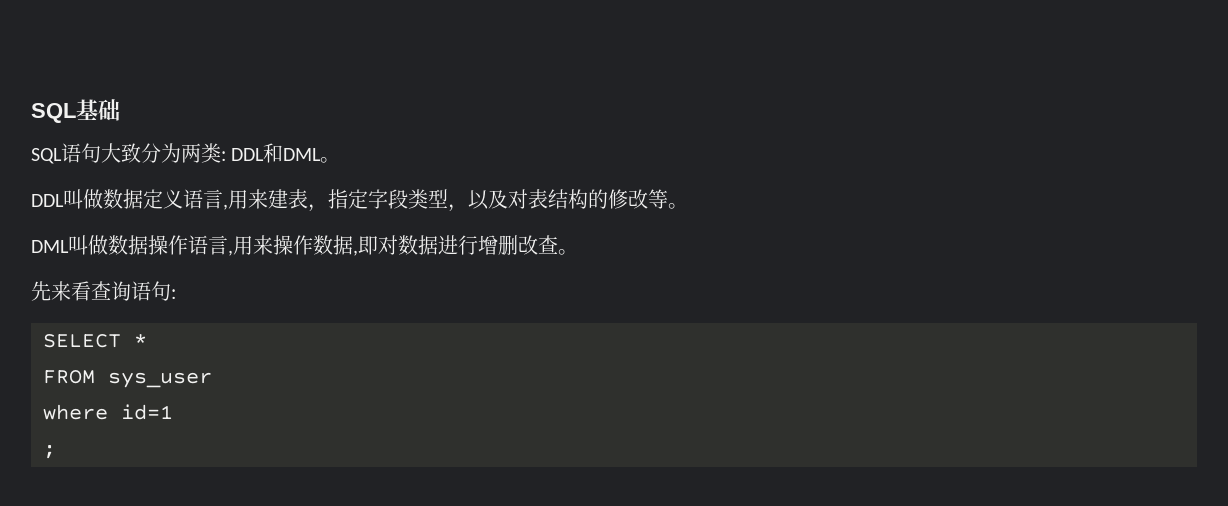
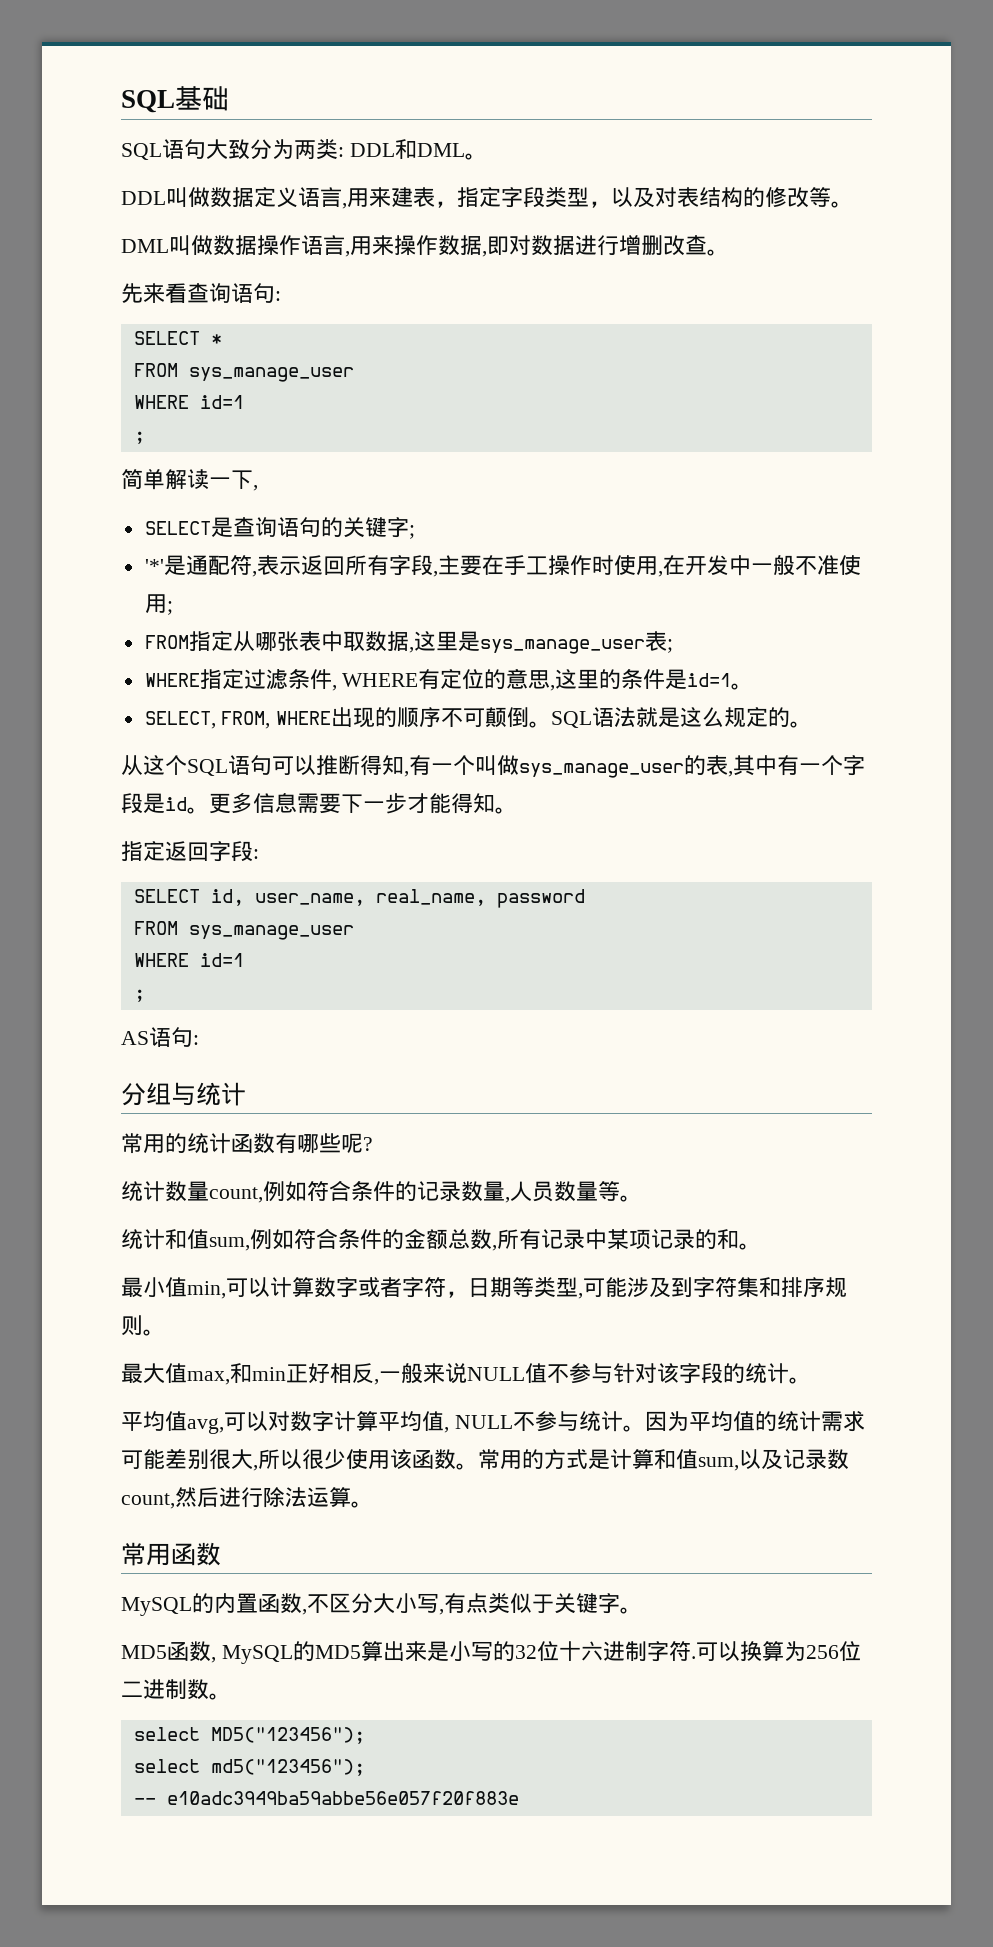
[108,372,212,388] [43,404,173,420] [43,444,56,459] sys_user // where id=1 // ; -> [188,367,354,382] [133,395,244,409] [133,431,145,444] [121,469,258,491] [144,517,415,539] [144,555,861,577] [144,594,173,615] [144,631,673,654] [144,668,754,691] [144,707,813,729] [121,755,865,778] [121,792,517,814] [121,841,259,862] [133,889,585,908] [133,921,354,940] [133,953,244,967] [133,989,145,1002] [121,1027,199,1047] [121,1082,246,1106] [121,1133,373,1154] [121,1180,642,1203] [121,1228,761,1251] [121,1277,847,1299] [121,1315,165,1336] [121,1363,811,1385] [121,1411,865,1434] [121,1448,849,1471] [121,1487,373,1509] [121,1542,221,1566] [121,1593,642,1616] [121,1641,861,1664] [121,1679,231,1700] [133,1727,365,1744] [133,1759,365,1776] [133,1791,519,1805] sys_manage_user // WHERE id=1 // ; // 简单解读一下, // SELECT是查询语句的关键字; // '*'是通配符,表示返回所有字段,主要在手工操作时使用,在开发中一般不准使用; // FROM指定从哪张表中取数据,这里是sys_manage_user表; // WHERE指定过滤条件, WHERE有定位的意思,这里的条件是id=1。 // SELECT, FROM, WHERE出现的顺序不可颠倒。SQL语法就是这么规定的。 // 从这个SQL语句可以推断得知,有一个叫做sys_manage_user的表,其中有一个字段是id。更多信息需要下一步才能得知。 // 指定返回字段: // SELECT id, user_name, real_name, password // FROM sys_manage_user // WHERE id=1 // ; // AS语句: // 分组与统计 // 常用的统计函数有哪些呢? // 统计数量count,例如符合条件的记录数量,人员数量等。 // 统计和值sum,例如符合条件的金额总数,所有记录中某项记录的和。 // 最小值min,可以计算数字或者字符，日期等类型,可能涉及到字符集和排序规则。 // 最大值max,和min正好相反,一般来说NULL值不参与针对该字段的统计。 // 平均值avg,可以对数字计算平均值, NULL不参与统计。因为平均值的统计需求可能差别很大,所以很少使用该函数。常用的方式是计算和值sum,以及记录数count,然后进行除法运算。 // 常用函数 // MySQL的内置函数,不区分大小写,有点类似于关键字。 // MD5函数, MySQL的MD5算出来是小写的32位十六进制字符.可以换算为256位二进制数。 // select MD5("123456"); // select md5("123456"); // -- e10adc3949ba59abbe56e057f20f883e

